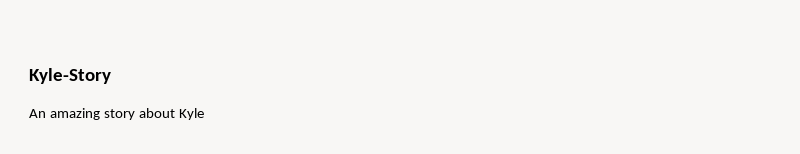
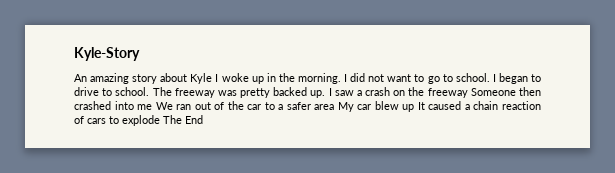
(204, 114) none -> [215,73,541,84] [74,87,542,98] [74,101,541,112] [74,115,203,126] I woke up in the morning. I did not want to go to school. I began to drive to school. The freeway was pretty backed up. I saw a crash on the freeway Someone then crashed into me We ran out of the car to a safer area My car blew up It caused a chain reaction of cars to explode The End

